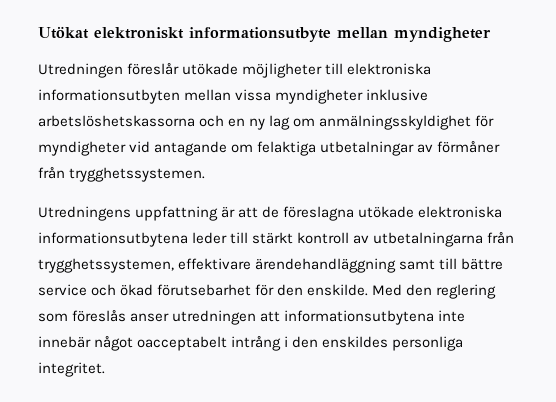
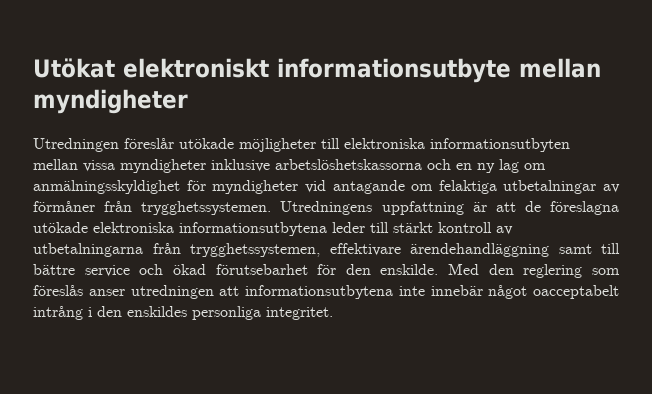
(206, 174) // -> (272, 208) none

